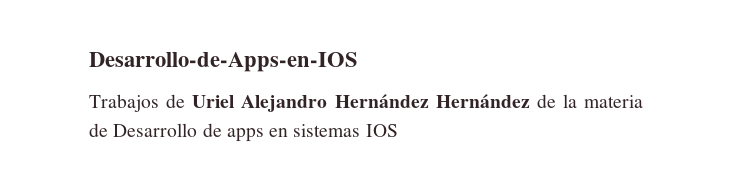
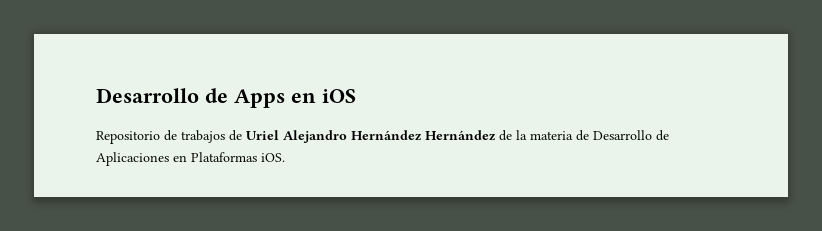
[89,52,358,72] [89,94,159,112] Desarrollo-de-Apps-en-IOS // Trabajos -> [96,88,356,108] [96,130,225,144] Desarrollo de Apps en iOS // Repositorio de trabajos
[226,124,398,142] apps en sistemas IOS -> [96,152,285,166] Aplicaciones en Plataformas iOS.

